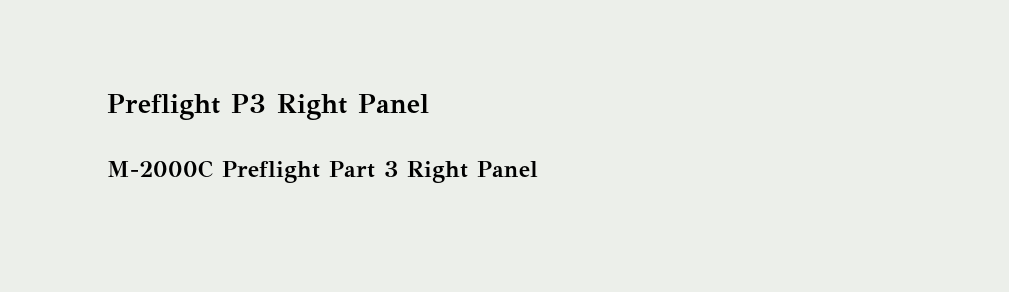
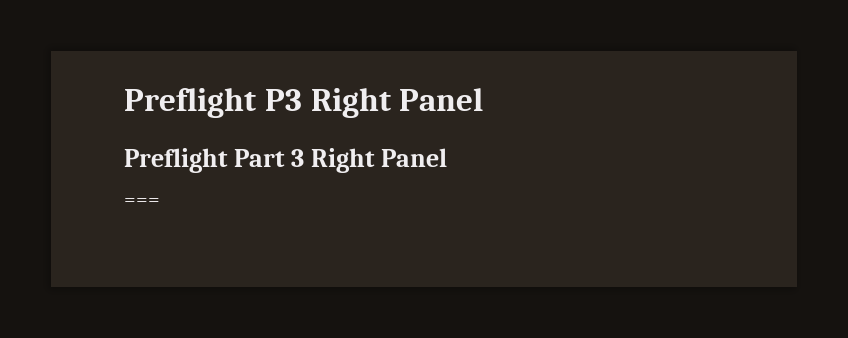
[107,160,213,178] M-2000C -> (484, 99) none
(538, 169) none -> [124,198,160,206] // ===

